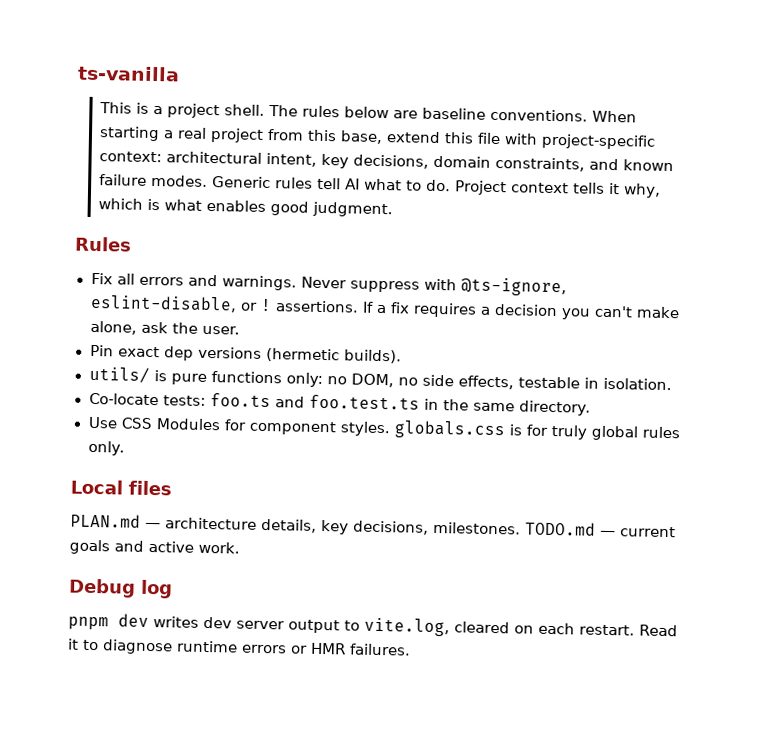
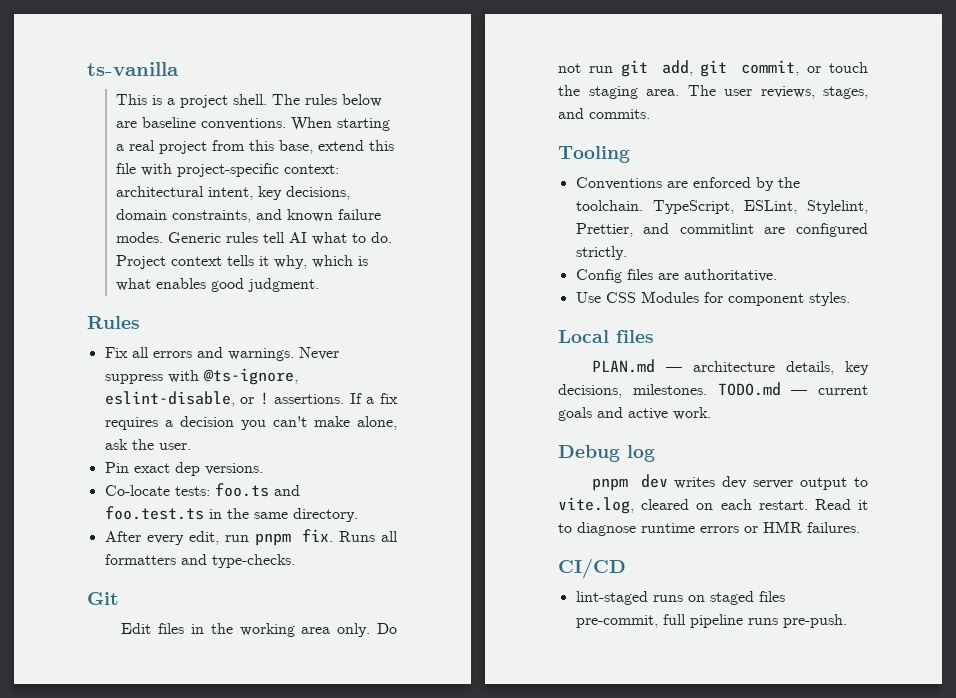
[197,346,402,364] [88,366,673,391] versions (hermetic builds). // utils/ is pure functions only: no DOM, no side effects, testable in isolation. -> [204,463,263,475] versions.
(592, 408) none -> [104,529,398,546] [104,554,295,568] [87,592,119,605] [121,623,397,637] [558,60,868,77] [558,85,868,99] [558,108,650,119] [558,146,630,163] [575,177,800,191] [575,200,868,214] [575,223,868,237] [575,246,627,260] [575,269,777,283] // After every edit, run pnpm fix. Runs all formatters and type-checks. // Git // Edit files in the working area only. Do not run git add, git commit, or touch the staging area. The user reviews, stages, and commits. // Tooling // Conventions are enforced by the toolchain. TypeScript, ESLint, Stylelint, Prettier, and commitlint are configured strictly. // Config files are authoritative.
[393,420,680,441] [87,440,126,456] globals.css is for truly global rules only. -> (850, 299) none
(411, 649) none -> [558,558,626,579] [575,591,785,605] [575,614,847,628] // CI/CD // lint-staged runs on staged files pre-commit, full pipeline runs pre-push.

